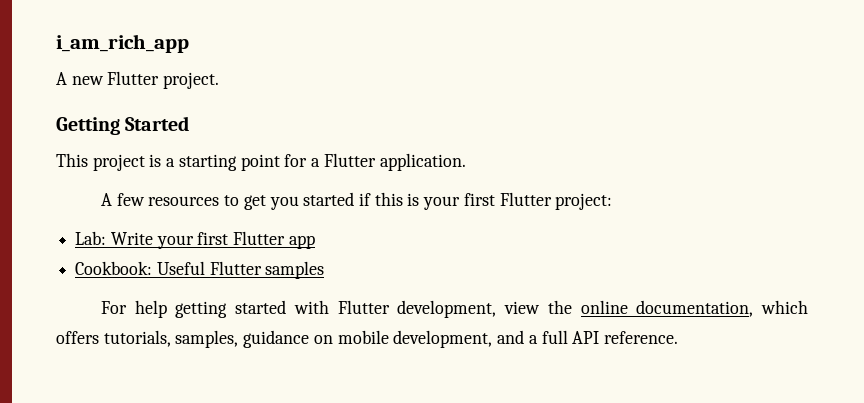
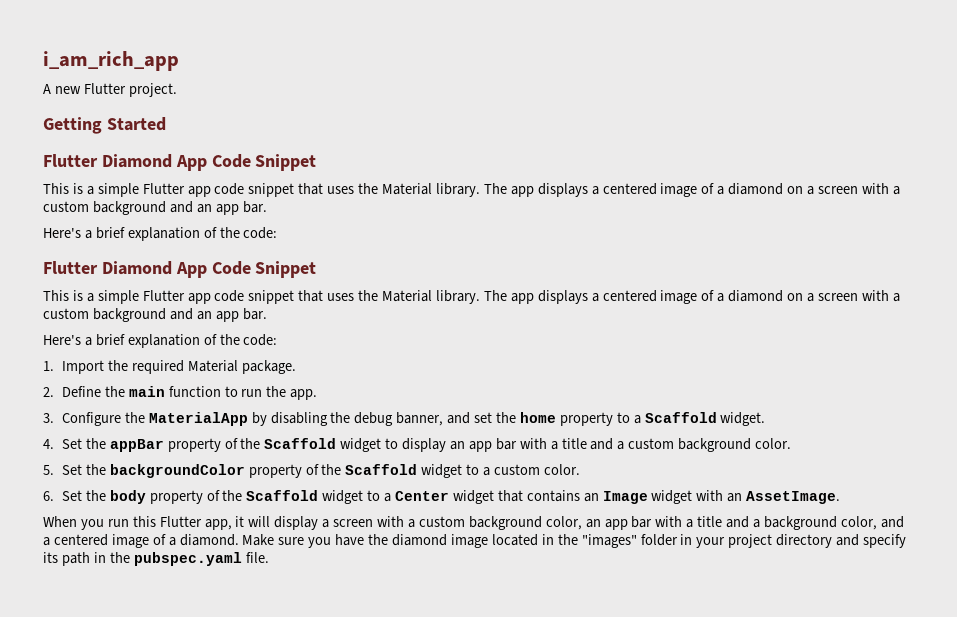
[56,153,466,171] [100,192,613,210] [75,231,315,249] [75,261,325,279] [100,300,809,318] [56,330,678,348] // This project is a starting point for a Flutter application. // A few resources to get you started if this is your first Flutter project: // Lab: Write your first Flutter app // Cookbook: Useful Flutter samples // For help getting started with Flutter development, view the online documentation, which offers tutorials, samples, guidance on mobile development, and a full API reference. -> [43,154,317,171] [43,183,900,197] [43,201,267,215] [43,227,278,241] [43,261,317,278] [43,290,900,304] [43,308,267,322] [43,334,278,348] [43,360,296,374] [43,386,318,400] [43,412,766,426] [43,438,792,452] [43,464,580,478] [43,490,841,504] [43,516,904,530] [43,534,907,548] [43,552,269,566] // Flutter Diamond App Code Snippet // This is a simple Flutter app code snippet that uses the Material library. The app displays a centered image of a diamond on a screen with a custom background and an app bar. // Here's a brief explanation of the code: // Flutter Diamond App Code Snippet // This is a simple Flutter app code snippet that uses the Material library. The app displays a centered image of a diamond on a screen with a custom background and an app bar. // Here's a brief explanation of the code: // 1. Import the required Material package. // 2. Define the main function to run the app. // 3. Configure the MaterialApp by disabling the debug banner, and set the home property to a Scaffold widget. // 4. Set the appBar property of the Scaffold widget to display an app bar with a title and a custom background color. // 5. Set the backgroundColor property of the Scaffold widget to a custom color. // 6. Set the body property of the Scaffold widget to a Center widget that contains an Image widget with an AssetImage. // When you run this Flutter app, it will display a screen with a custom background color, an app bar with a title and a background color, and a centered image of a diamond. Make sure you have the diamond image located in the "images" folder in your project directory and specify its path in the pubspec.yaml file.

